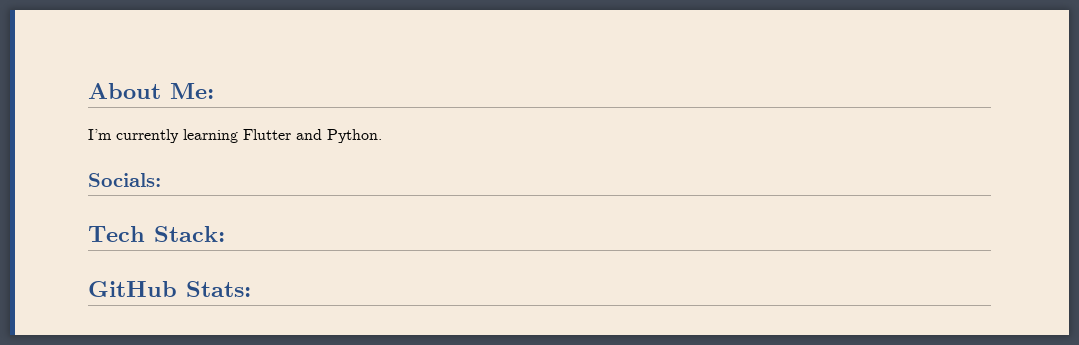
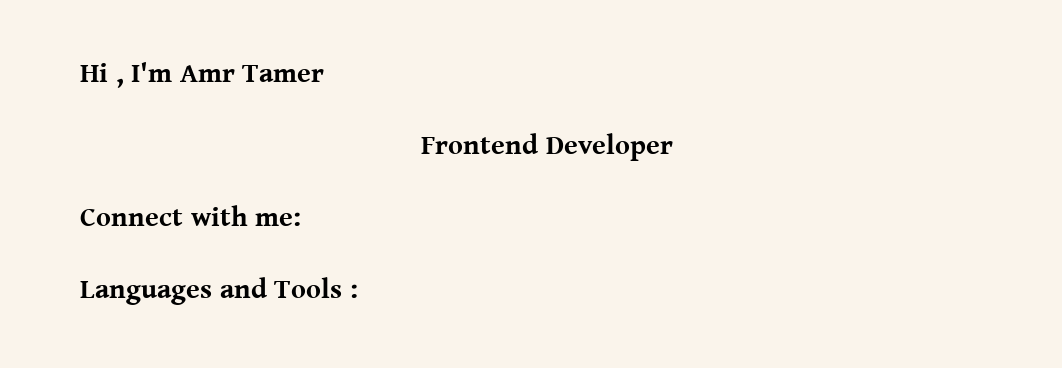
[88,83,214,99] [88,129,382,143] [88,173,161,187] [88,226,225,242] [88,281,251,297] About Me: // I’m currently learning Flutter and Python. // Socials: // Tech Stack: // GitHub Stats: -> [80,62,325,88] [421,133,673,161] [80,205,302,226] [80,277,358,305] Hi , I'm Amr Tamer // Frontend Developer // Connect with me: // Languages and Tools :

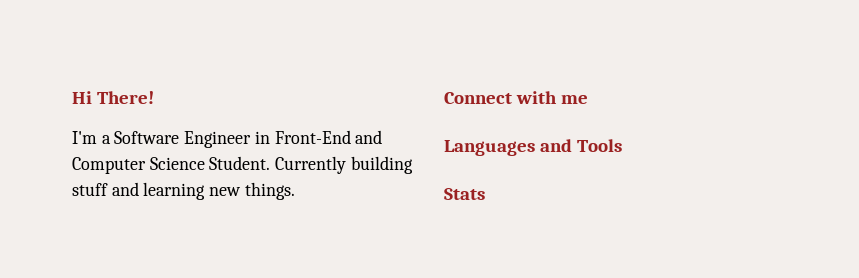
[115,62,325,88] [421,133,673,161] , I'm Amr Tamer // Frontend Developer -> [96,91,154,104] [72,130,383,148] [72,156,413,174] [72,182,295,200] There! // I'm a Software Engineer in Front-End and Computer Science Student. Currently building stuff and learning new things.
[255,212,302,226] me: -> [560,95,588,104] me
[349,284,358,298] : -> [444,188,485,200] // Stats

